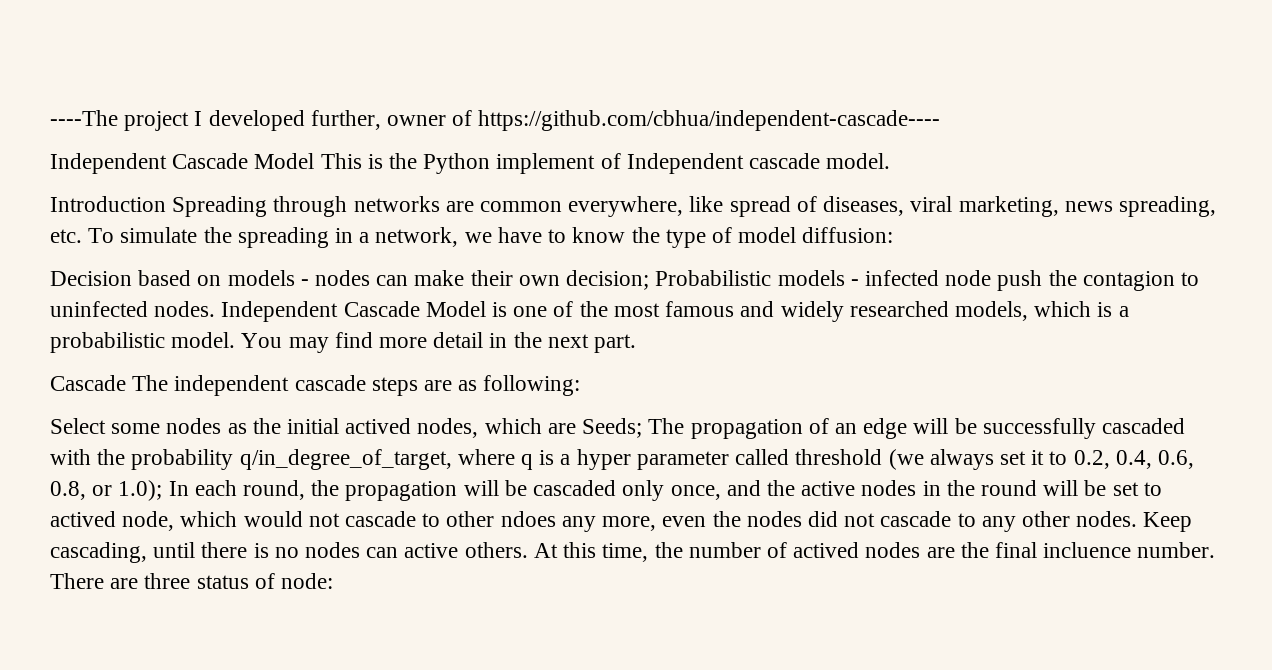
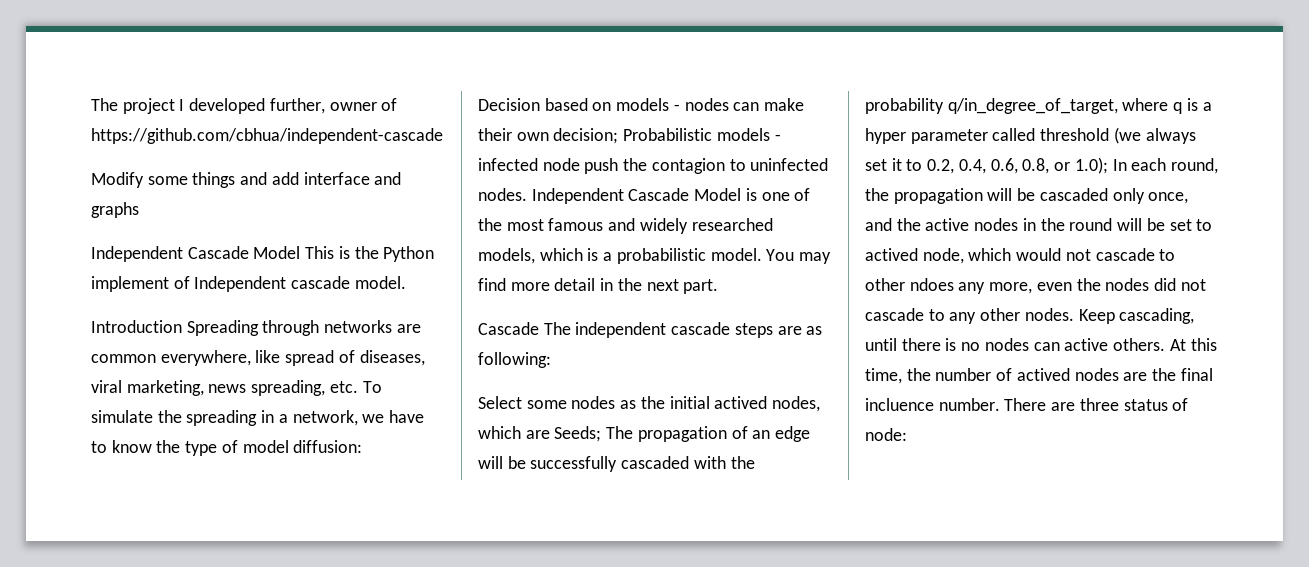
[50,110,118,126] ----The -> [91,98,118,111] The
[478,110,941,131] https://github.com/cbhua/independent-cascade---- -> [91,128,443,144] [91,172,402,188] [91,202,139,218] https://github.com/cbhua/independent-cascade // Modify some things and add interface and graphs

